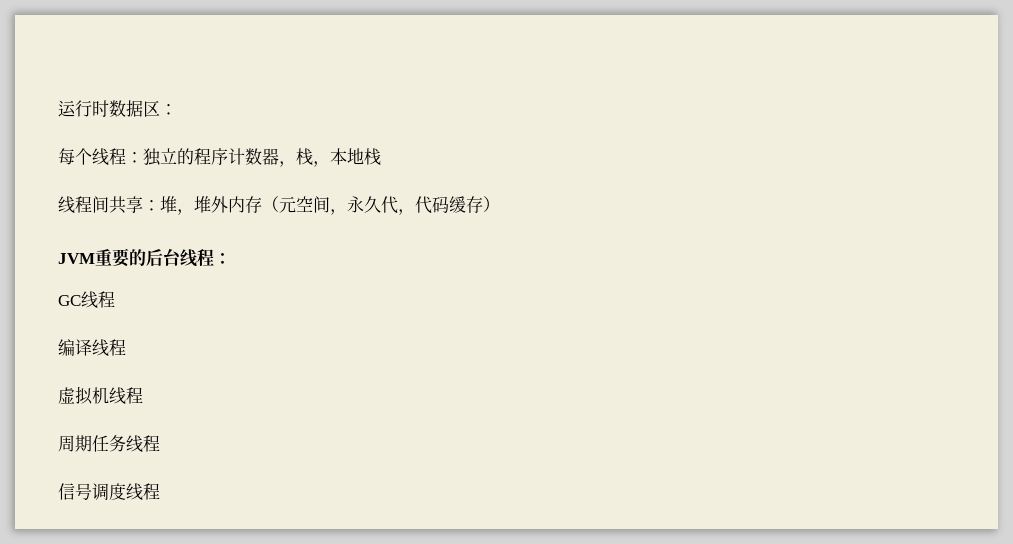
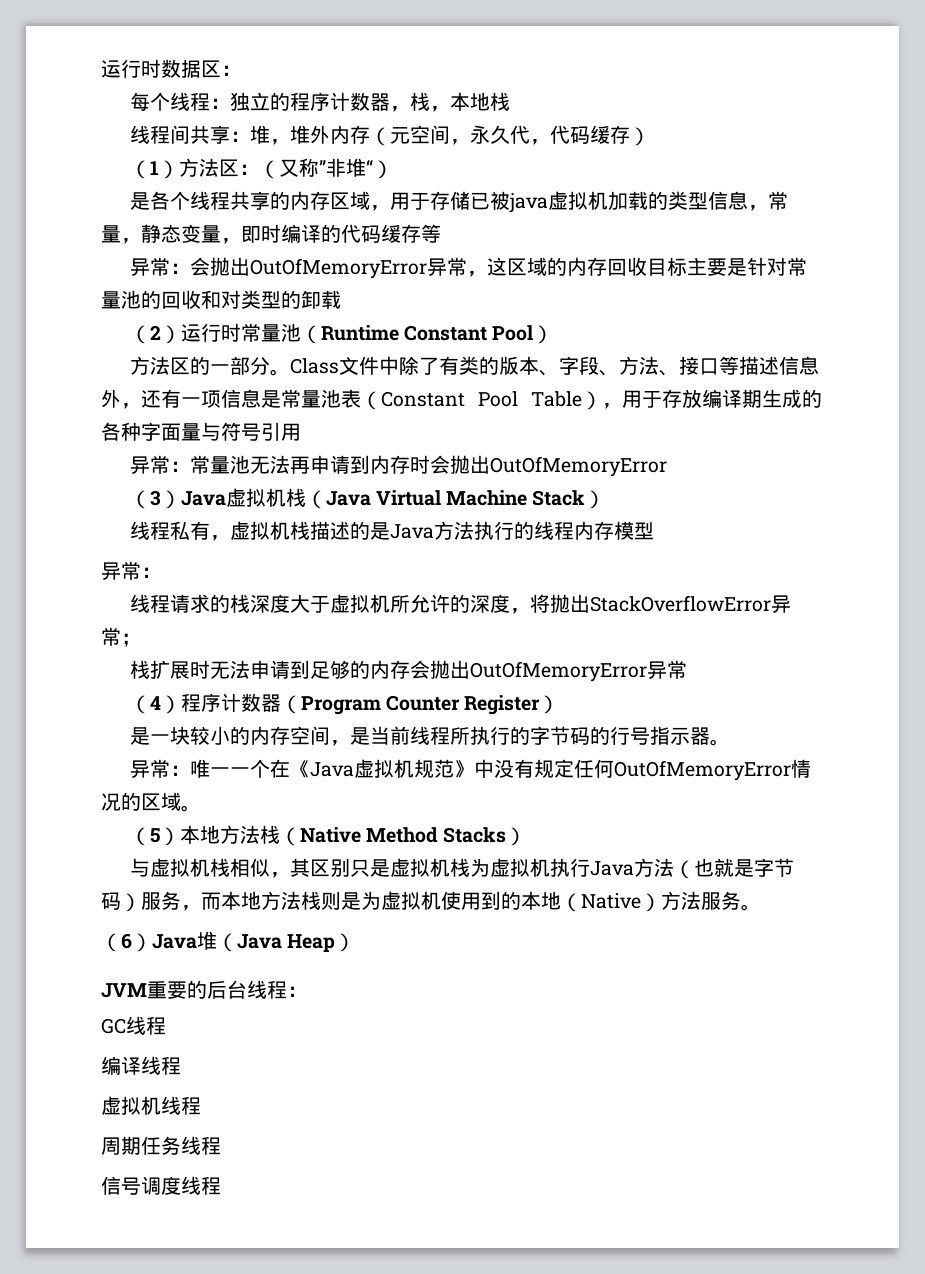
(500, 204) none -> [129,158,393,179] [129,191,788,213] [101,224,441,244] [129,257,807,279] [101,290,341,309] [129,323,554,344] [129,356,819,376] [101,389,822,410] [101,422,301,441] [129,455,667,477] [129,488,606,509] [129,521,654,541] [101,561,161,580] [129,594,791,614] [101,627,141,647] [129,660,687,682] [129,693,560,715] [129,726,730,746] [129,759,811,781] [101,792,201,812] [129,825,527,846] [129,858,794,879] [101,891,761,912] [101,931,356,952] // （1）方法区：（又称”非堆“） // 是各个线程共享的内存区域，用于存储已被java虚拟机加载的类型信息，常量，静态变量，即时编译的代码缓存等 // 异常：会抛出OutOfMemoryError异常，这区域的内存回收目标主要是针对常量池的回收和对类型的卸载 // （2）运行时常量池（Runtime Constant Pool） // 方法区的一部分。Class文件中除了有类的版本、字段、方法、接口等描述信息外，还有一项信息是常量池表（Constant Pool Table），用于存放编译期生成的各种字面量与符号引用 // 异常：常量池无法再申请到内存时会抛出OutOfMemoryError // （3）Java虚拟机栈（Java Virtual Machine Stack） // 线程私有，虚拟机栈描述的是Java方法执行的线程内存模型 // 异常： // 线程请求的栈深度大于虚拟机所允许的深度，将抛出StackOverflowError异常； // 栈扩展时无法申请到足够的内存会抛出OutOfMemoryError异常 // （4）程序计数器（Program Counter Register） // 是一块较小的内存空间，是当前线程所执行的字节码的行号指示器。 // 异常：唯一一个在《Java虚拟机规范》中没有规定任何OutOfMemoryError情况的区域。 // （5）本地方法栈（Native Method Stacks） // 与虚拟机栈相似，其区别只是虚拟机栈为虚拟机执行Java方法（也就是字节码）服务，而本地方法栈则是为虚拟机使用到的本地（Native）方法服务。 // （6）Java堆（Java Heap）

